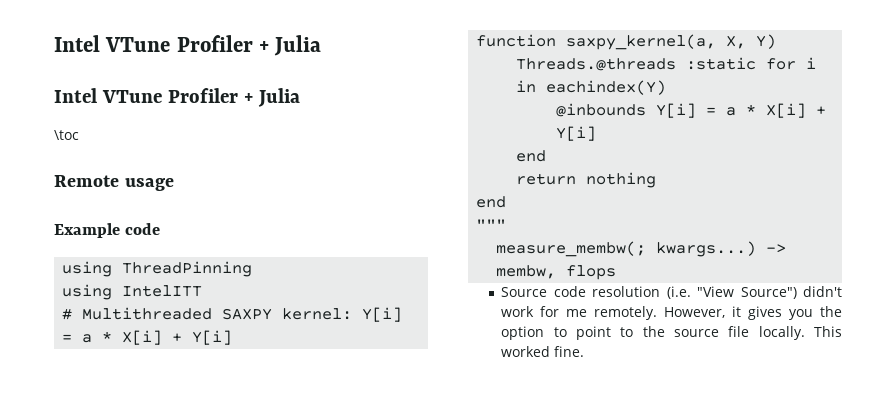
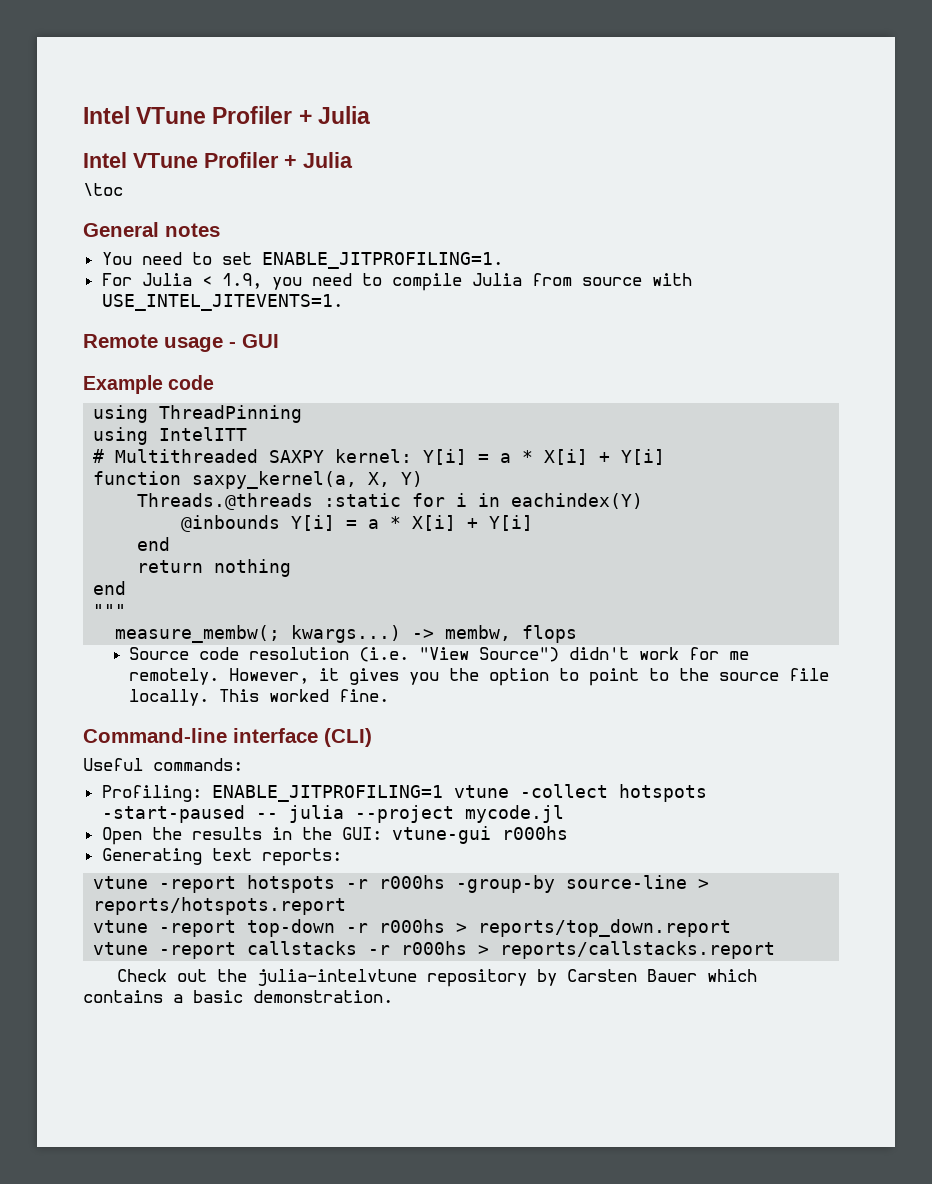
(79, 135) none -> [83,222,220,237] [101,252,503,269] [101,273,692,291] [101,294,343,311] // General notes // You need to set ENABLE_JITPROFILING=1. // For Julia < 1.9, you need to compile Julia from source with USE_INTEL_JITEVENTS=1.
(174, 184) none -> [229,334,279,348] - GUI
(585, 351) none -> [83,728,372,747] [83,758,243,771] [101,784,707,802] [101,805,564,823] [101,826,568,845] [101,848,342,866] [93,875,710,893] [93,897,347,915] [93,919,732,937] [93,941,776,959] [116,969,757,987] [83,990,393,1003] // Command-line interface (CLI) // Useful commands: // Profiling: ENABLE_JITPROFILING=1 vtune -collect hotspots -start-paused -- julia --project mycode.jl // Open the results in the GUI: vtune-gui r000hs // Generating text reports: // vtune -report hotspots -r r000hs -group-by source-line > reports/hotspots.report // vtune -report top-down -r r000hs > reports/top_down.report // vtune -report callstacks -r r000hs > reports/callstacks.report // Check out the julia-intelvtune repository by Carsten Bauer which contains a basic demonstration.

